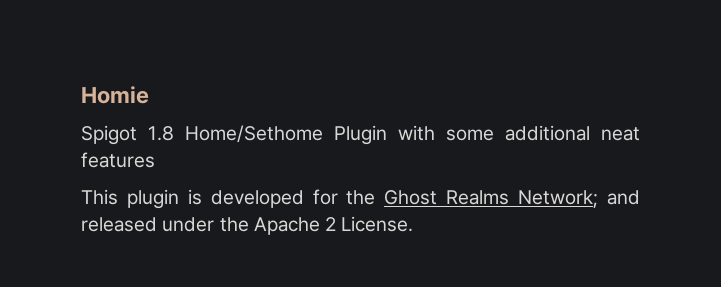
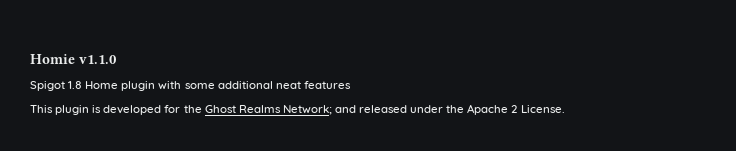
(149, 95) none -> [79,55,117,64] v1.1.0
[185,125,387,145] Home/Sethome Plugin -> [85,81,156,91] Home plugin

